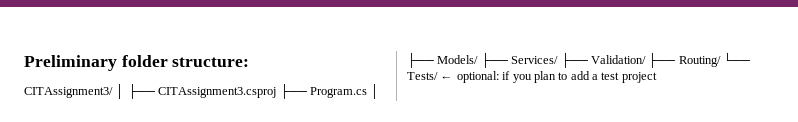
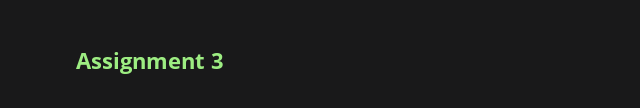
[24,55,250,71] [24,83,380,99] [407,52,750,68] [407,71,657,83] Preliminary folder structure: // CITAssignment3/ │ ├── CITAssignment3.csproj ├── Program.cs │ ├── Models/ ├── Services/ ├── Validation/ ├── Routing/ └── Tests/ ← optional: if you plan to add a test project -> [76,52,224,74] Assignment 3

